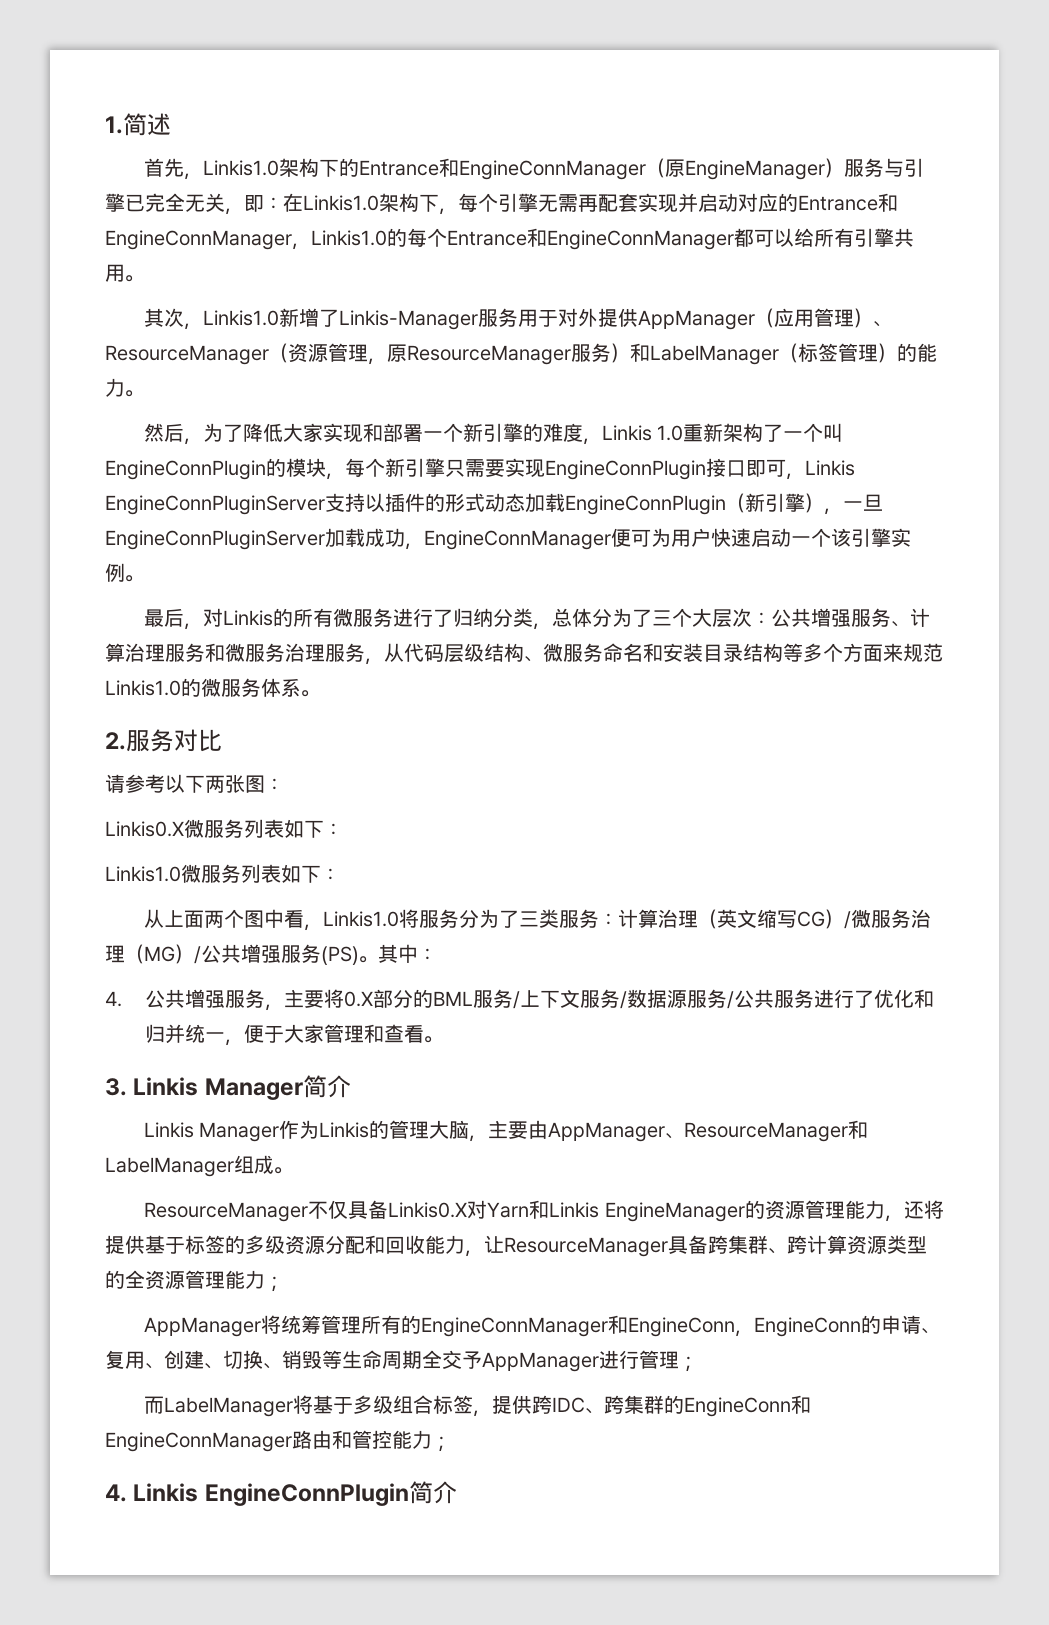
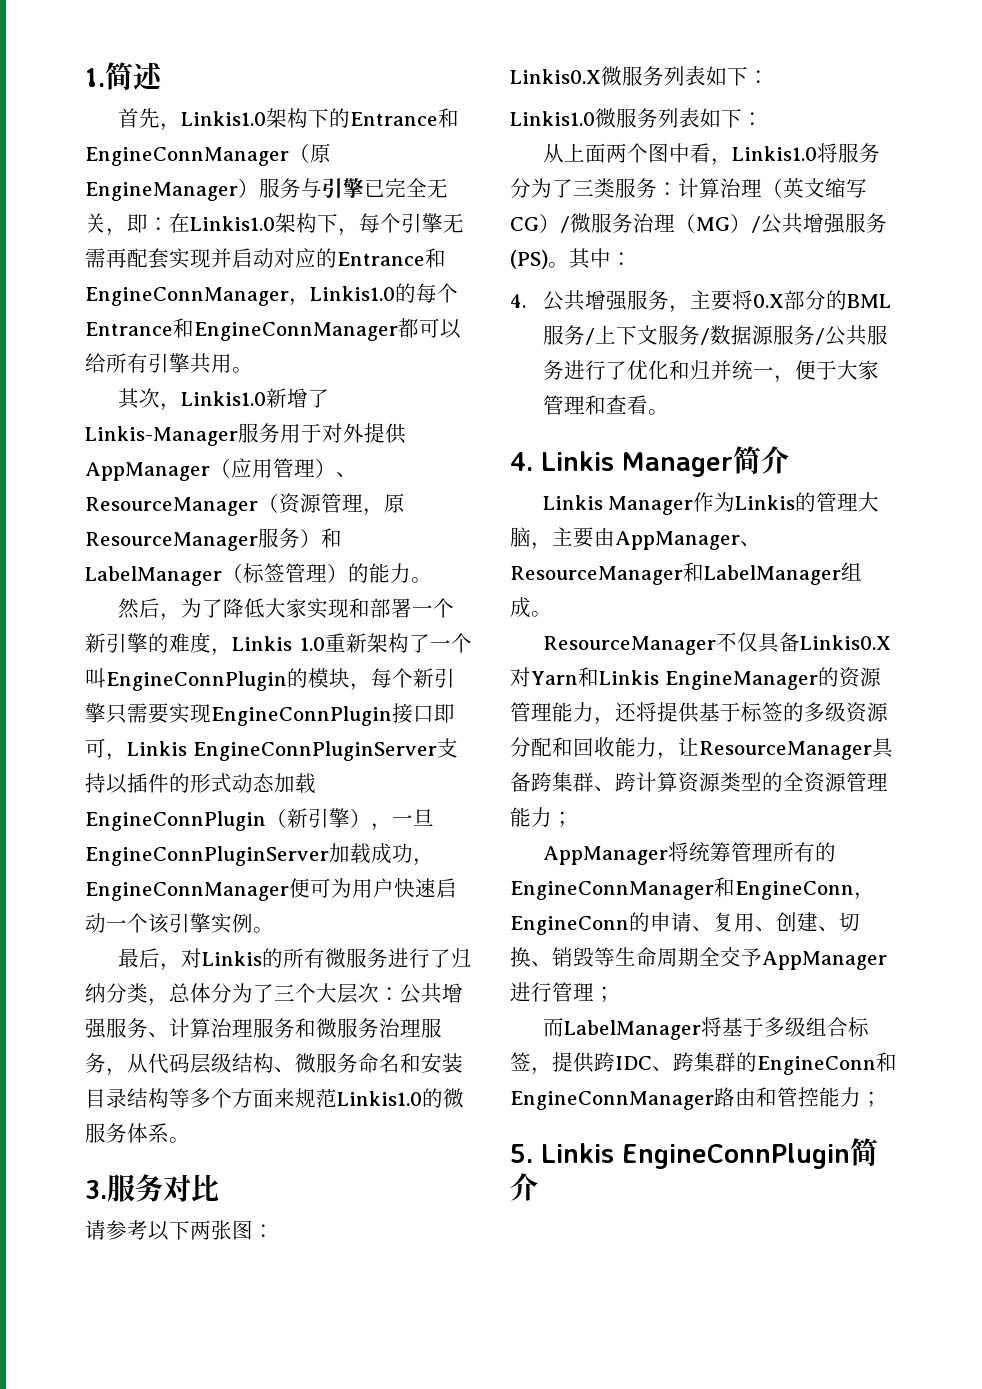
[105,732,126,750] 2. -> [85,1180,107,1199] 3.
[105,1078,127,1096] 3. -> [510,452,533,471] 4.
[105,1484,127,1502] 4. -> [510,1144,533,1163] 5.

